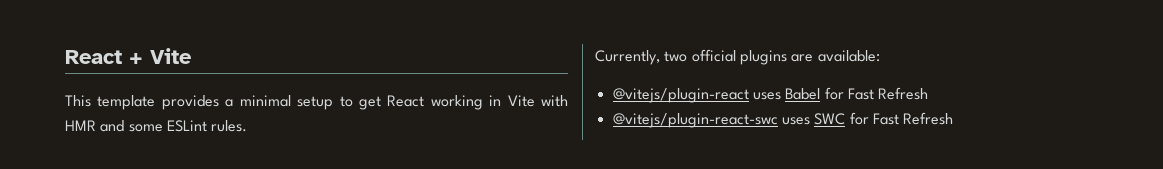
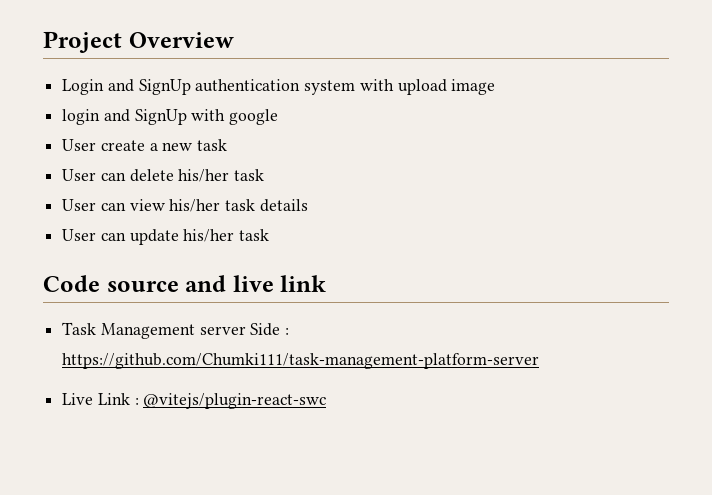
[65,48,192,64] [65,95,568,110] [65,120,248,132] [595,49,880,65] [612,87,929,103] [612,112,954,128] React + Vite // This template provides a minimal setup to get React working in Vite with HMR and some ESLint rules. // Currently, two official plugins are available: // @vitejs/plugin-react uses Babel for Fast Refresh // @vitejs/plugin-react-swc uses SWC for Fast Refresh -> [43,31,234,53] [62,79,496,95] [62,109,279,125] [62,139,228,151] [62,169,265,182] [62,199,308,212] [62,229,270,245] [43,275,327,292] [62,322,290,339] [62,353,540,369] [62,393,327,409] Project Overview // Login and SignUp authentication system with upload image // login and SignUp with google // User create a new task // User can delete his/her task // User can view his/her task details // User can update his/her task // Code source and live link // Task Management server Side : https://github.com/Chumki111/task-management-platform-server // Live Link : @vitejs/plugin-react-swc

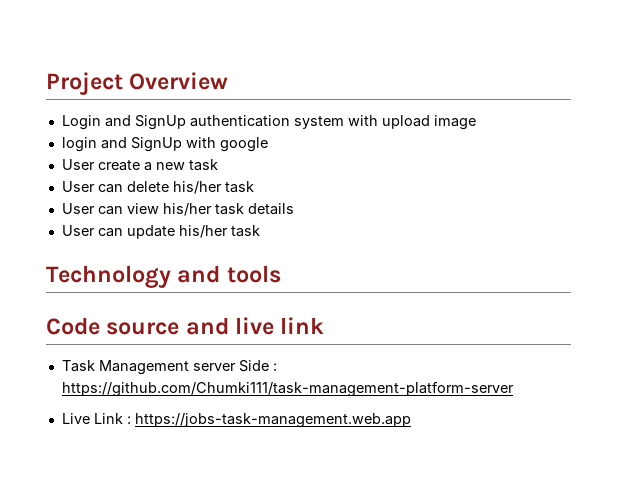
(270, 235) none -> [46,265,281,288] // Technology and tools
[143,393,327,409] @vitejs/plugin-react-swc -> [134,413,411,428] https://jobs-task-management.web.app

